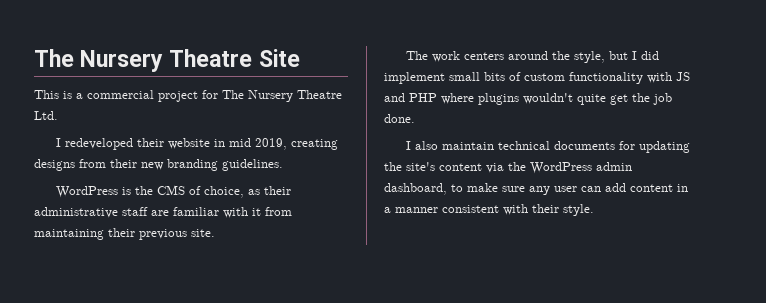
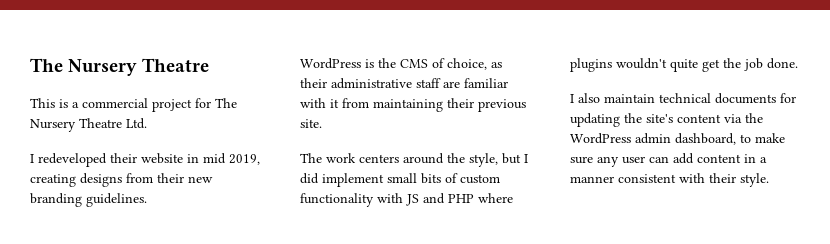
[34,49,300,72] The Nursery Theatre Site -> [30,58,210,76] The Nursery Theatre

